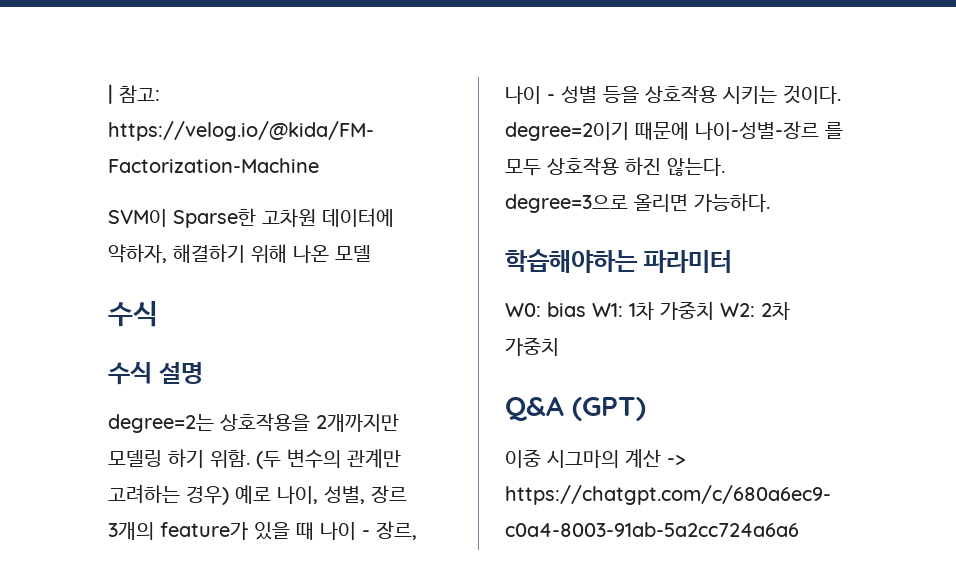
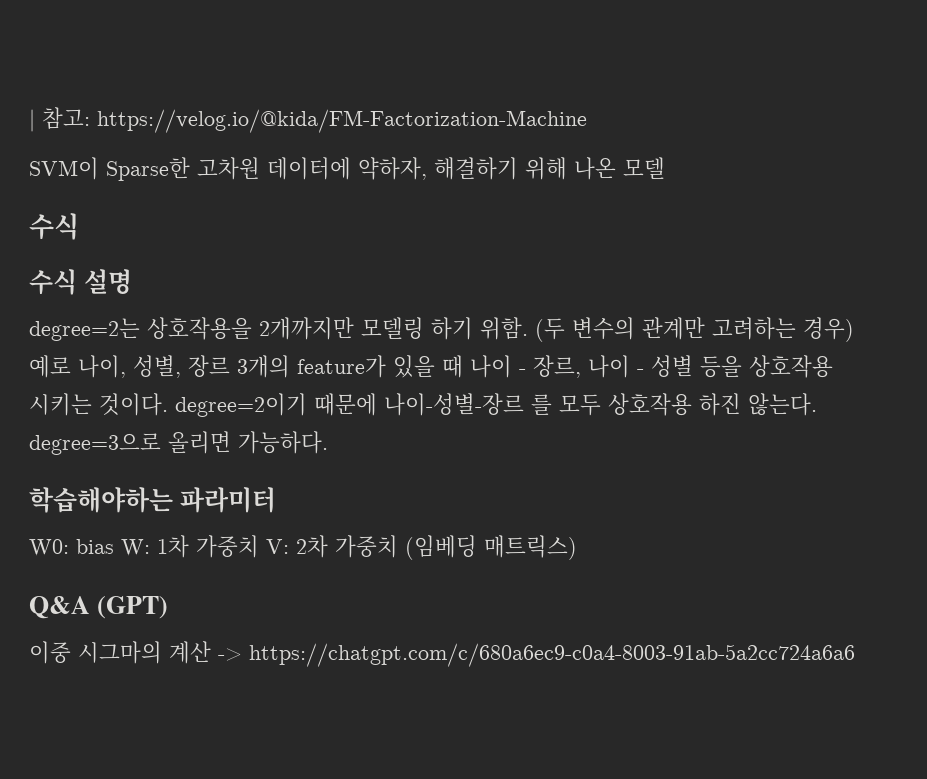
[592,303,623,317] W1: -> [121,539,150,556] W:
[720,303,755,317] W2: -> [266,539,289,554] V:
(559, 346) none -> [405,535,577,560] (임베딩 매트릭스)

